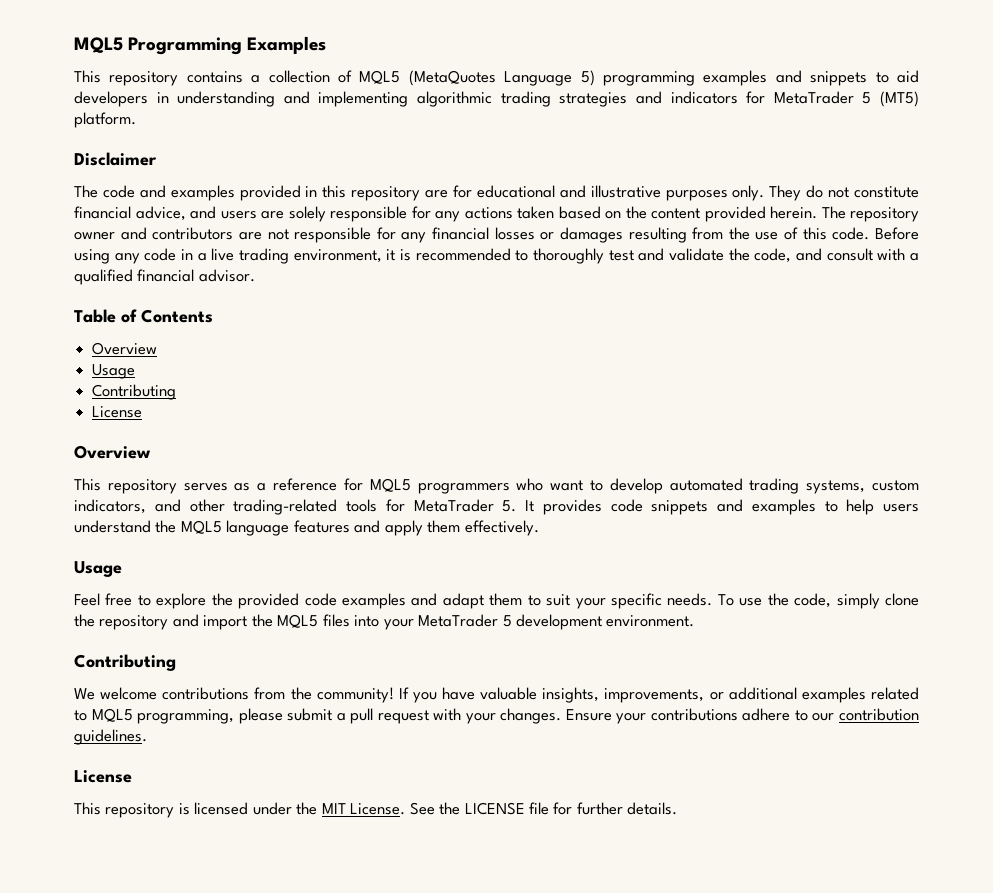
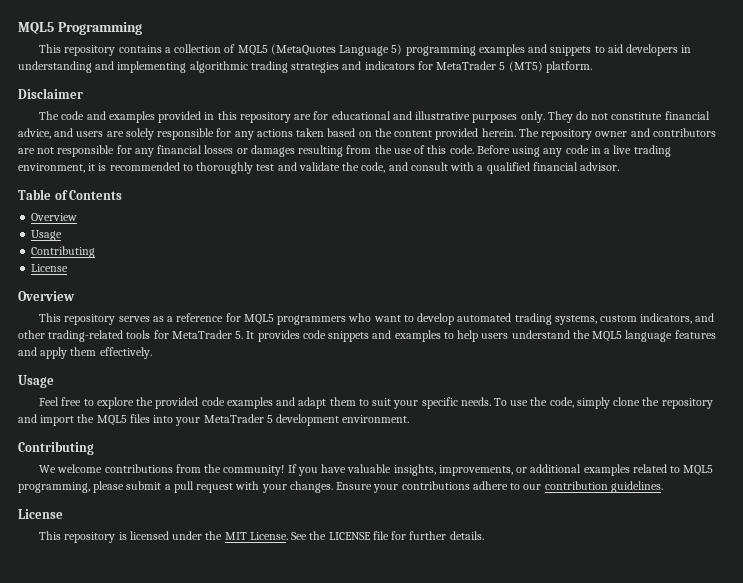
[247,36,327,54] Examples -> (142, 28) none

